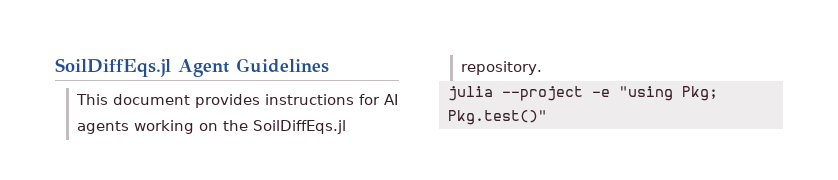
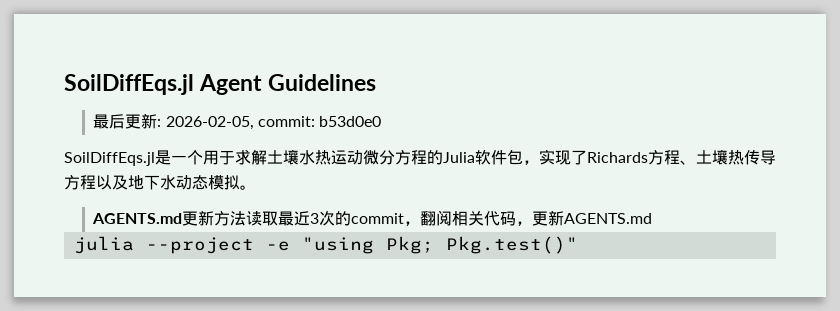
[75,94,398,108] [76,120,346,134] [460,61,542,75] This document provides instructions for AI agents working on the SoilDiffEqs.jl repository. -> [93,113,382,130] [64,149,776,166] [64,175,256,190] [92,210,653,226] 最后更新: 2026-02-05, commit: b53d0e0 // SoilDiffEqs.jl是一个用于求解土壤水热运动微分方程的Julia软件包，实现了Richards方程、土壤热传导方程以及地下水动态模拟。 // AGENTS.md更新方法读取最近3次的commit，翻阅相关代码，更新AGENTS.md

